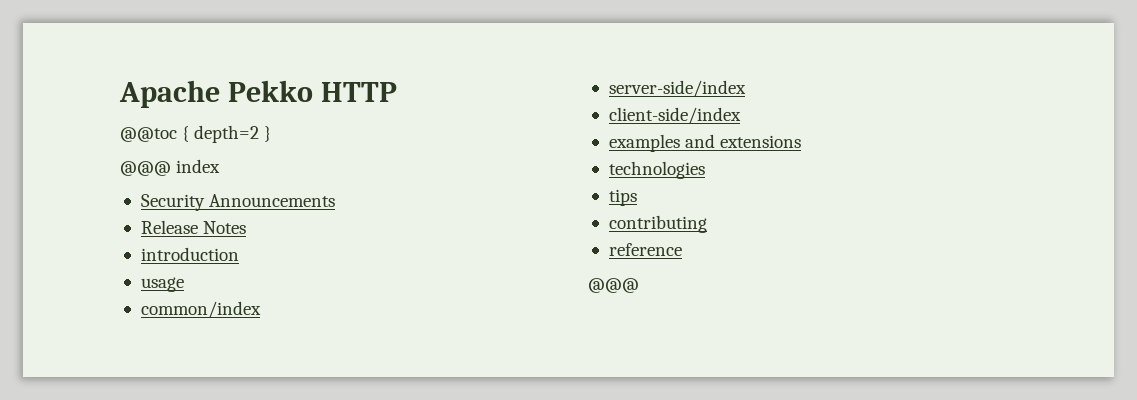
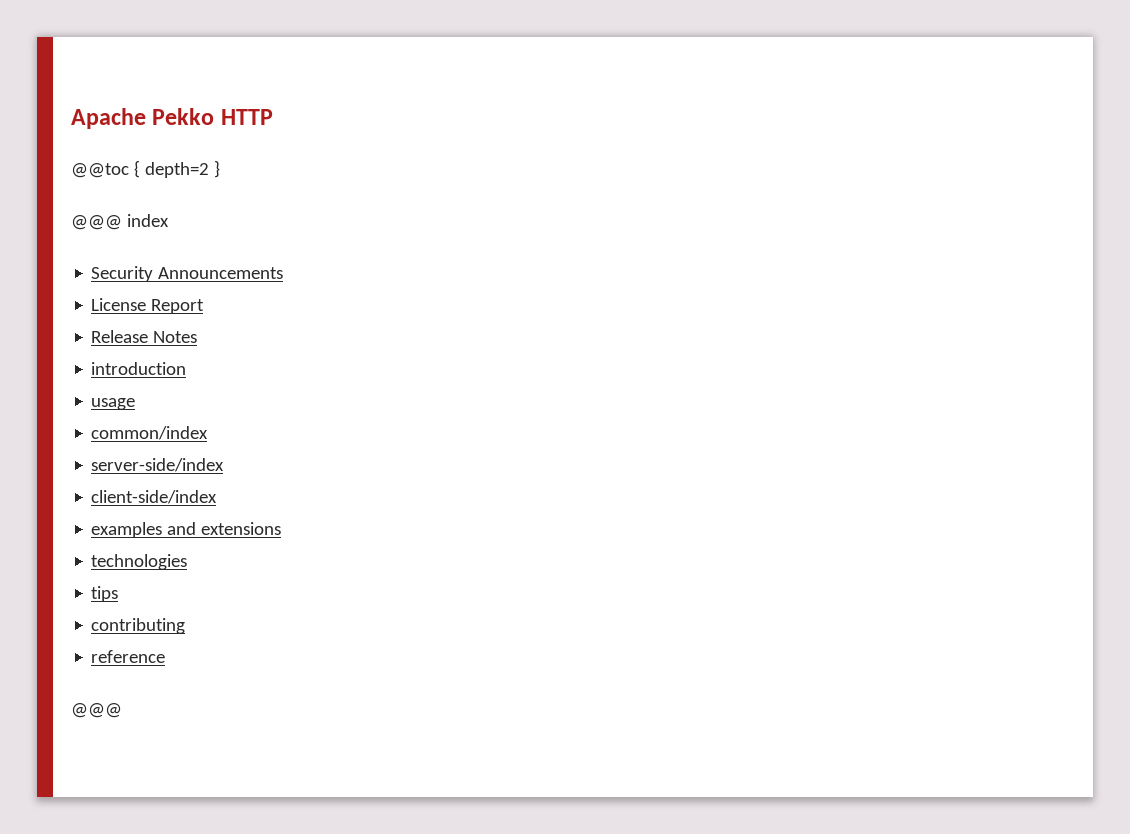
(336, 200) none -> [91,298,205,314] // License Report

